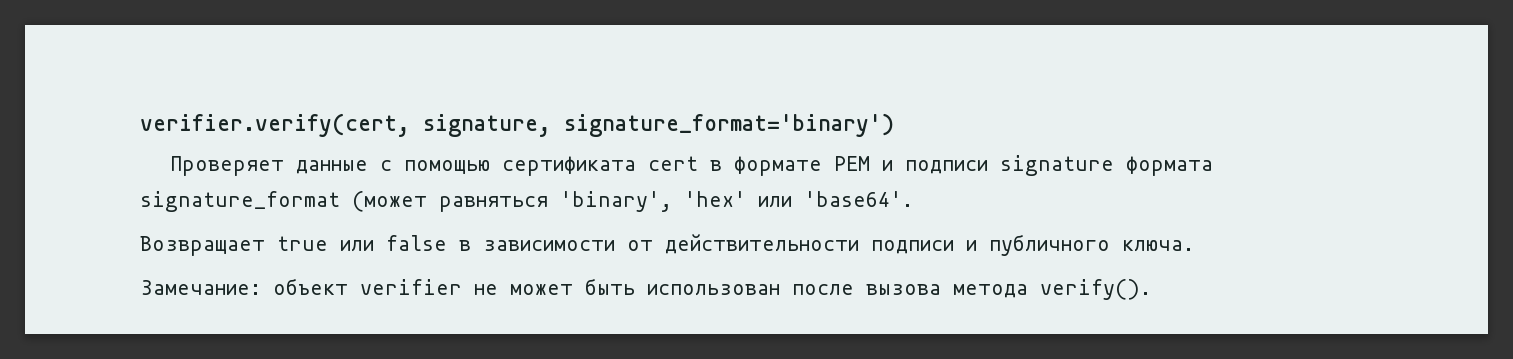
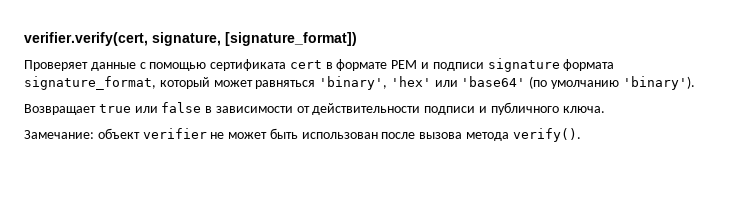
[564,113,894,137] signature_format='binary') -> [225,32,357,46] [signature_format])
[140,191,427,212] signature_format (может -> [24,76,253,90] signature_format, который может
[804,191,913,207] 'base64'. -> [461,76,695,90] 'base64' (по умолчанию 'binary').

